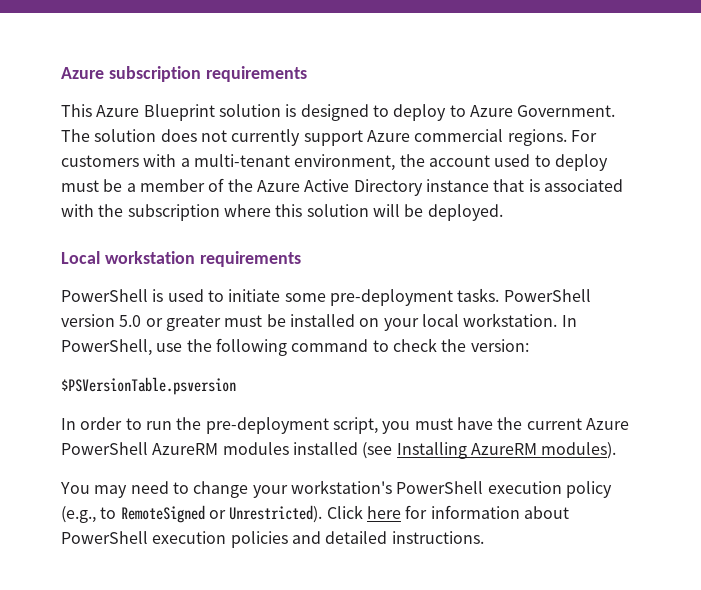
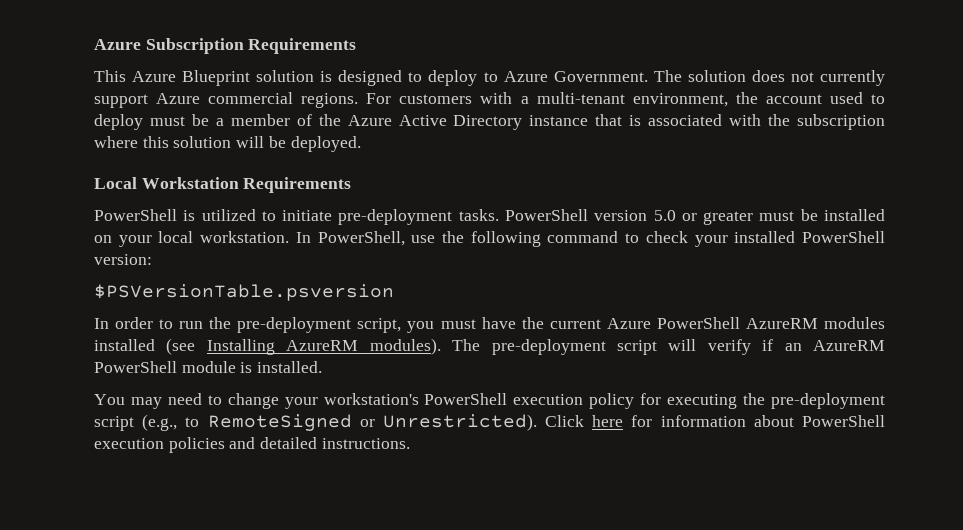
[61,66,307,82] Azure subscription requirements -> [94,38,357,54] Azure Subscription Requirements
[104,251,301,267] workstation requirements -> [141,177,352,193] Workstation Requirements
[167,289,204,302] used -> [201,209,256,221] utilized
[284,293,326,302] some -> (333, 215) none
[441,339,467,352] the -> [694,231,885,247] your installed PowerShell
(617, 450) none -> [452,339,885,355] [94,361,323,373] The pre-deployment script will verify if an AzureRM PowerShell module is installed.
(612, 489) none -> [640,393,885,409] [94,416,134,431] for executing the pre-deployment script

